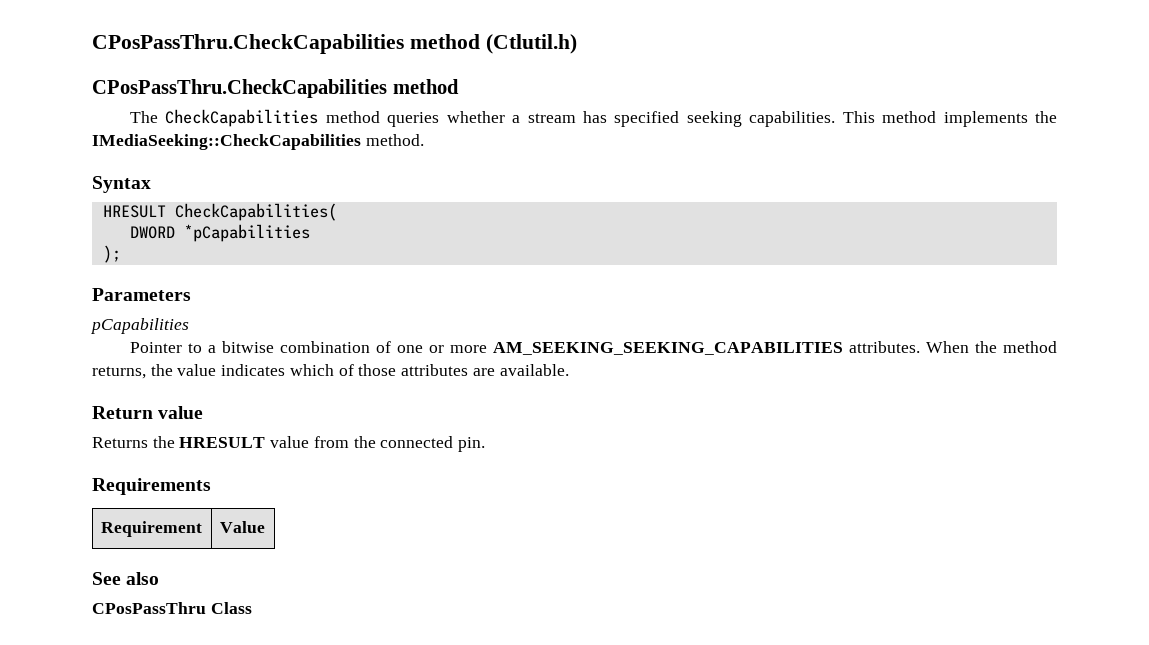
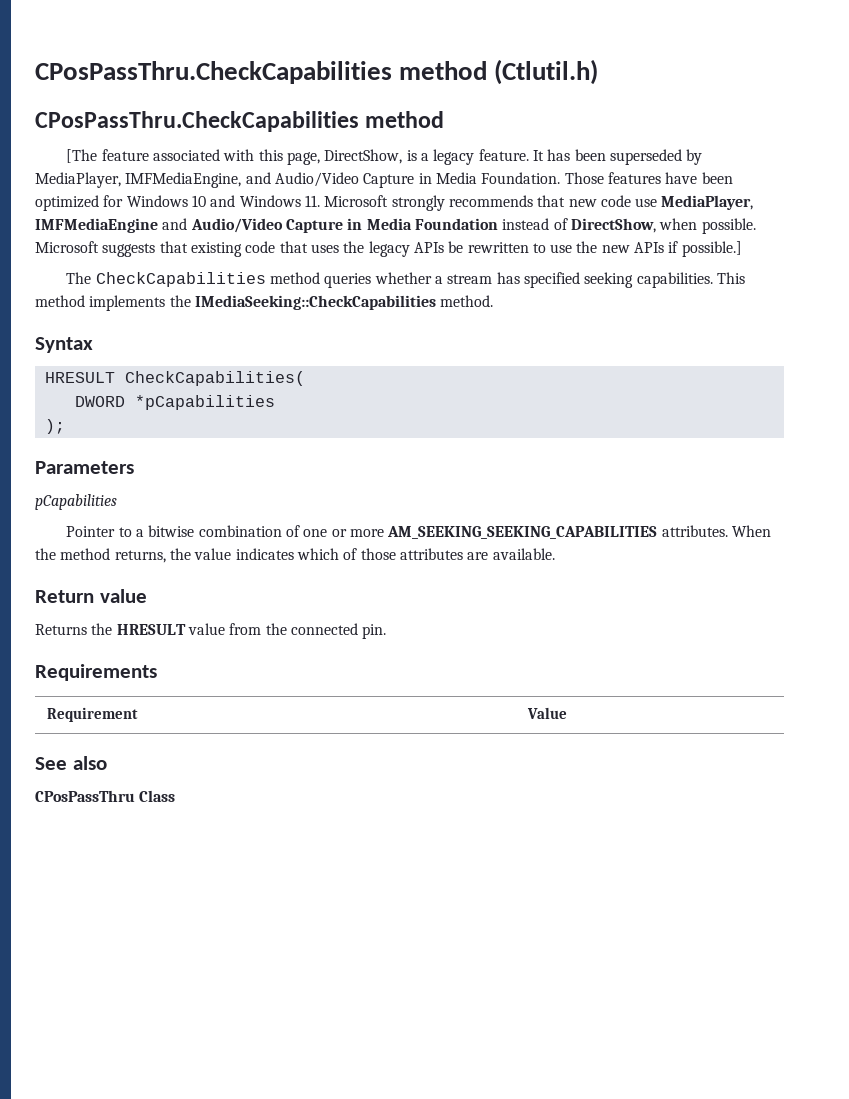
(459, 86) none -> [66,149,703,165] [35,172,733,188] [35,195,754,211] [35,218,756,234] [35,241,742,257] // [The feature associated with this page, DirectShow, is a legacy feature. It has been superseded by MediaPlayer, IMFMediaEngine, and Audio/Video Capture in Media Foundation. Those features have been optimized for Windows 10 and Windows 11. Microsoft strongly recommends that new code use MediaPlayer, IMFMediaEngine and Audio/Video Capture in Media Foundation instead of DirectShow, when possible. Microsoft suggests that existing code that uses the legacy APIs be rewritten to use the new APIs if possible.]

